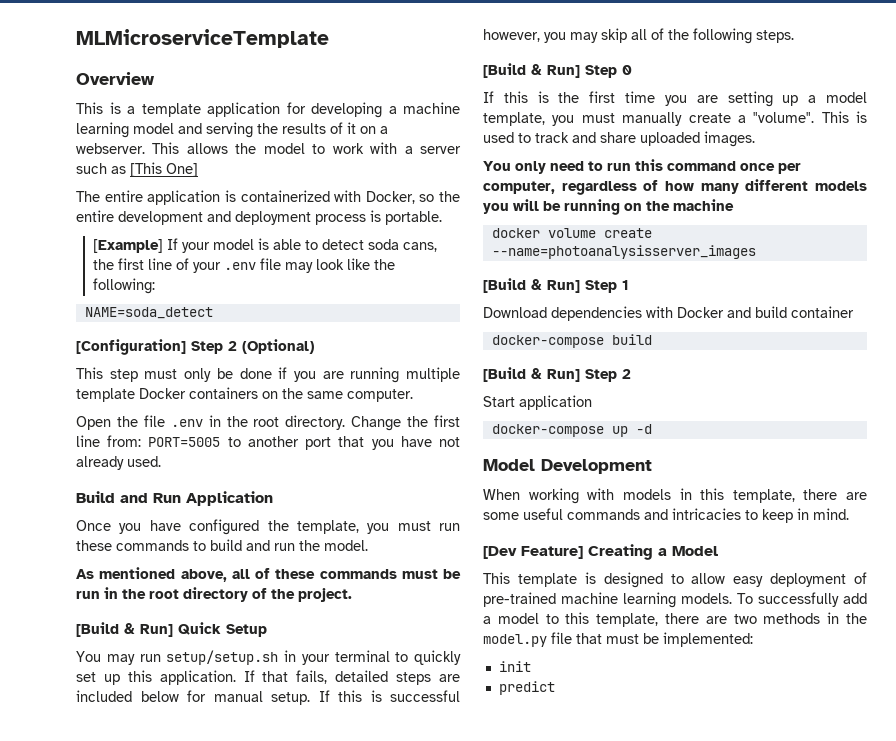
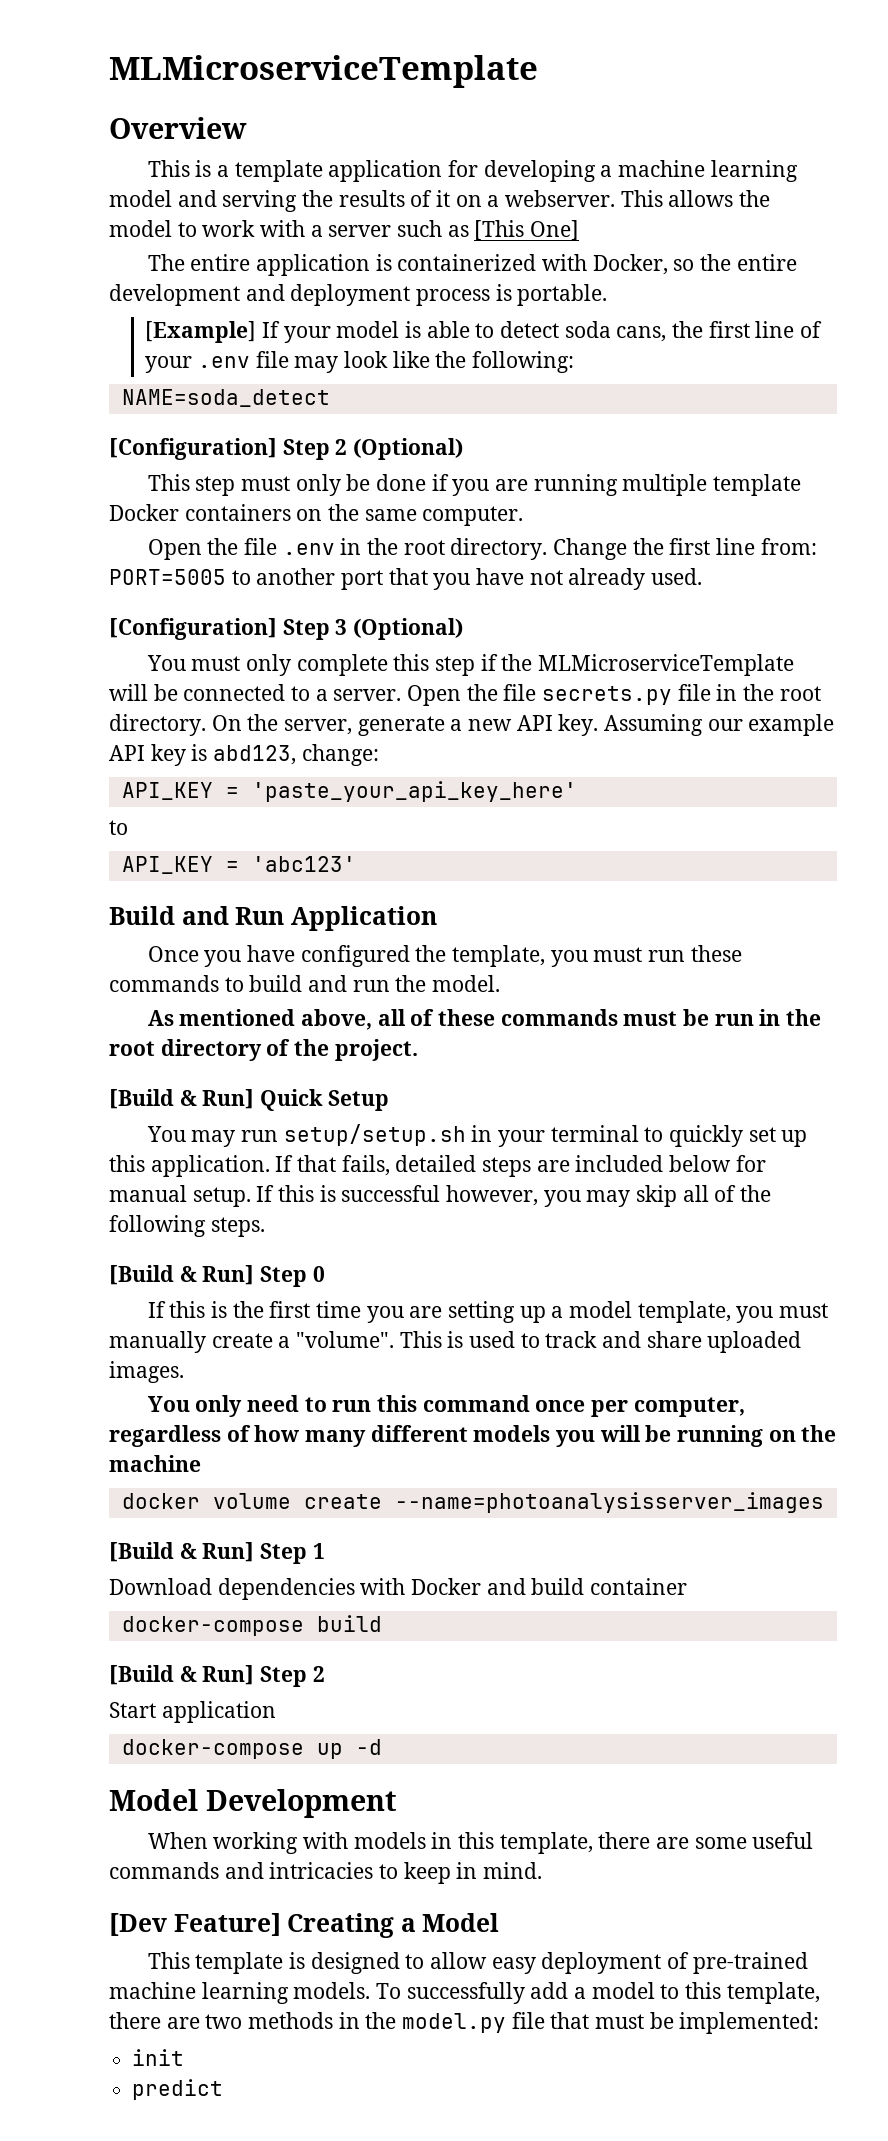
(161, 461) none -> [109,618,464,640] [146,654,795,676] [109,684,821,706] [109,714,835,736] [109,744,379,766] [121,781,577,802] [109,820,128,835] [121,856,356,874] // [Configuration] Step 3 (Optional) // You must only complete this step if the MLMicroserviceTemplate will be connected to a server. Open the file secrets.py file in the root directory. On the server, generate a new API key. Assuming our example API key is abd123, change: // API_KEY = 'paste_your_api_key_here' // to // API_KEY = 'abc123'

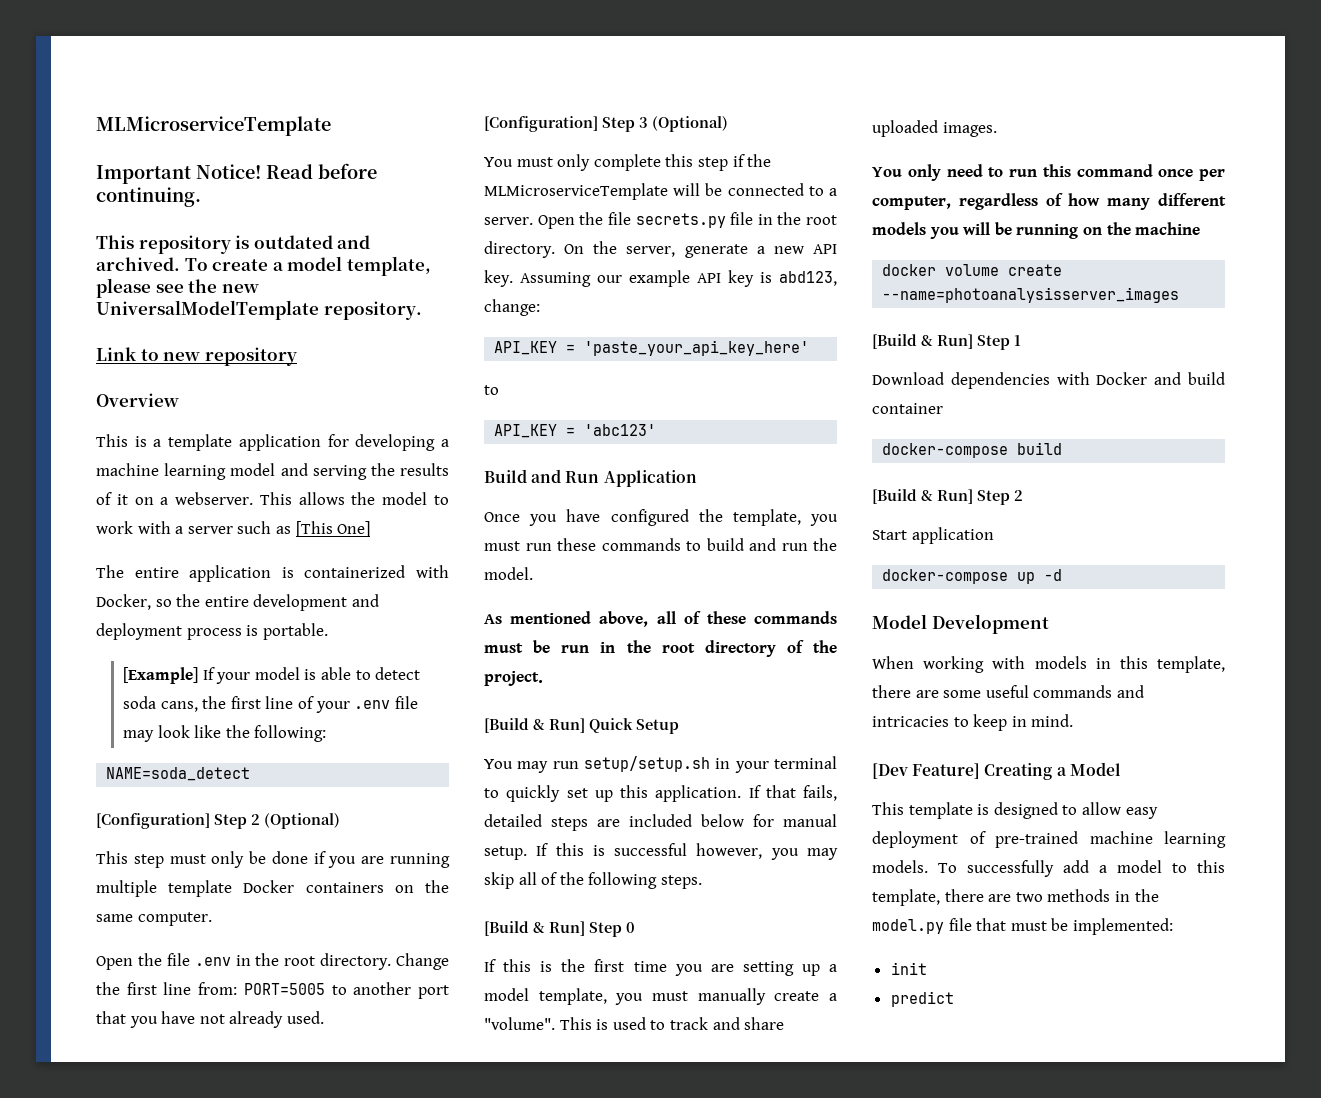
[109,55,538,88] MLMicroserviceTemplate -> [96,116,331,136] [96,163,377,184] [96,187,201,207] [96,235,371,254] [96,256,431,276] [96,278,259,298] [96,300,422,320] [96,347,297,366] MLMicroserviceTemplate // Important Notice! Read before continuing. // This repository is outdated and archived. To create a model template, please see the new UniversalModelTemplate repository. // Link to new repository

